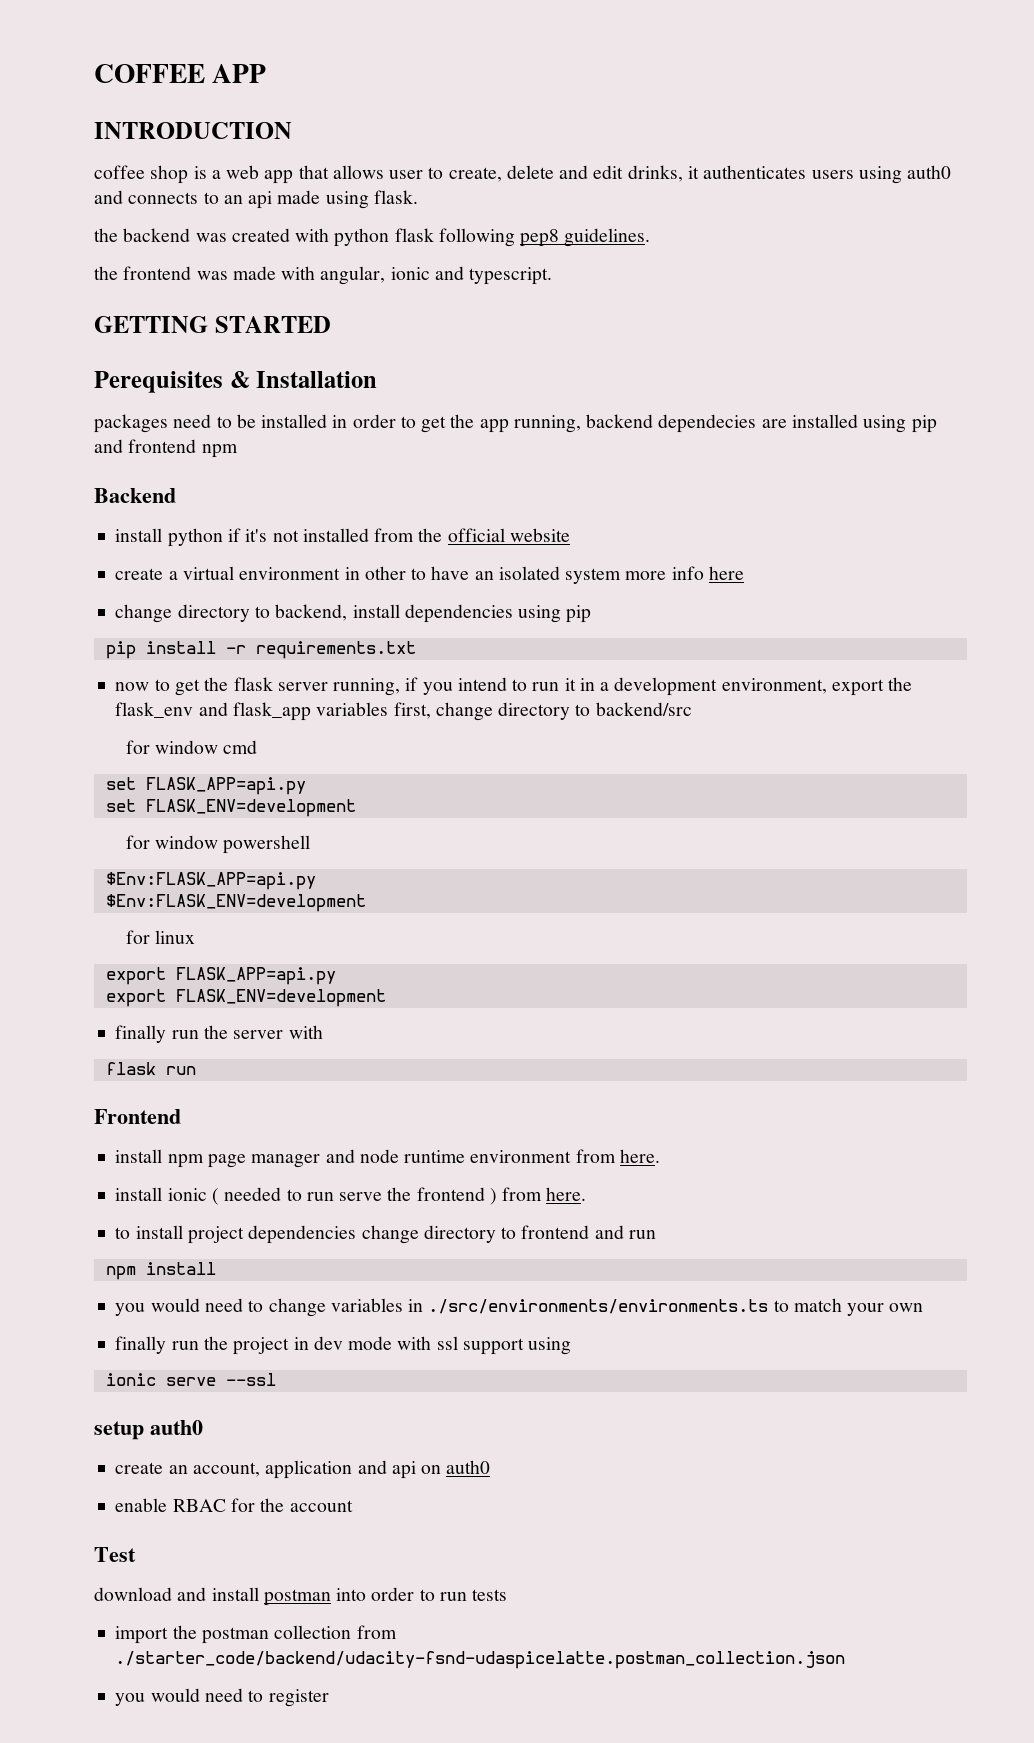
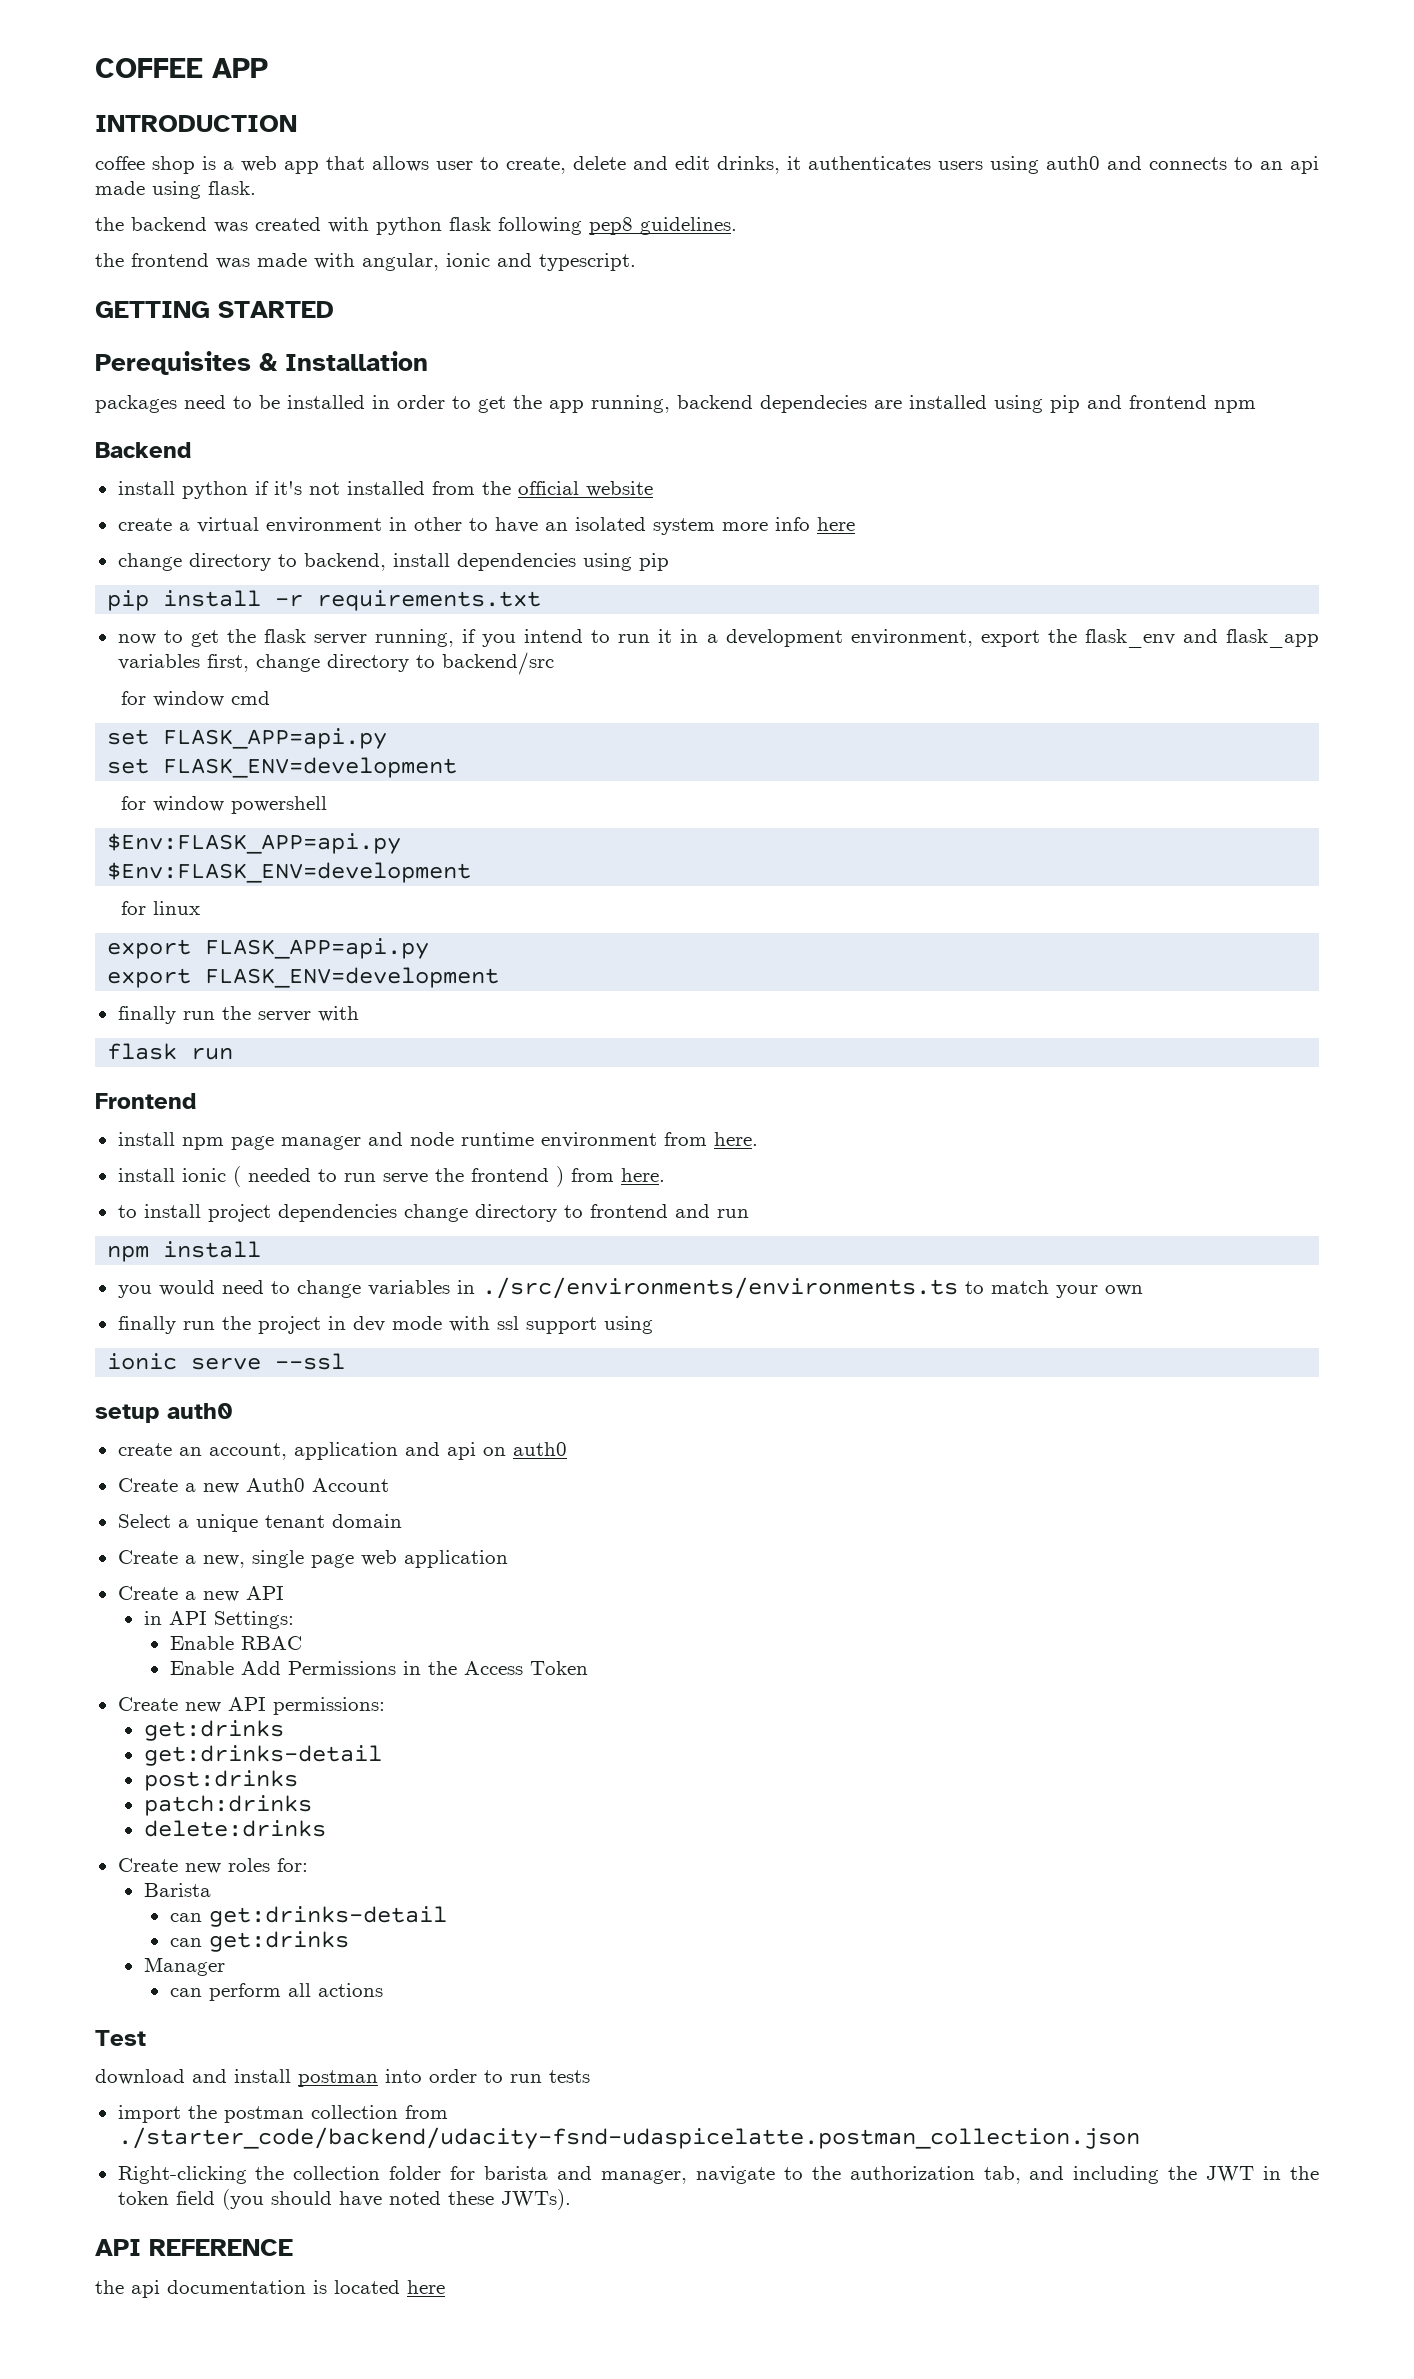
[115,1498,353,1512] enable RBAC for the account -> [117,1478,389,1494] [117,1514,402,1532] [117,1550,508,1568] [117,1586,284,1602] [143,1611,294,1629] [169,1636,302,1650] [169,1661,588,1675] [117,1697,385,1715] [143,1720,284,1741] [143,1745,382,1766] [143,1770,298,1791] [143,1795,312,1816] [143,1820,326,1837] [117,1858,308,1874] [143,1883,211,1897] [169,1906,447,1927] [169,1931,349,1952] [143,1957,225,1976] [169,1983,383,2001] Create a new Auth0 Account // Select a unique tenant domain // Create a new, single page web application // Create a new API // in API Settings: // Enable RBAC // Enable Add Permissions in the Access Token // Create new API permissions: // get:drinks // get:drinks-detail // post:drinks // patch:drinks // delete:drinks // Create new roles for: // Barista // can get:drinks-detail // can get:drinks // Manager // can perform all actions
[115,1688,329,1707] you would need to register -> [117,2166,1319,2184] [117,2189,571,2210] [95,2239,293,2256] [95,2280,445,2298] Right-clicking the collection folder for barista and manager, navigate to the authorization tab, and including the JWT in the token field (you should have noted these JWTs). // API REFERENCE // the api documentation is located here

